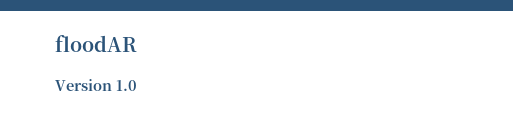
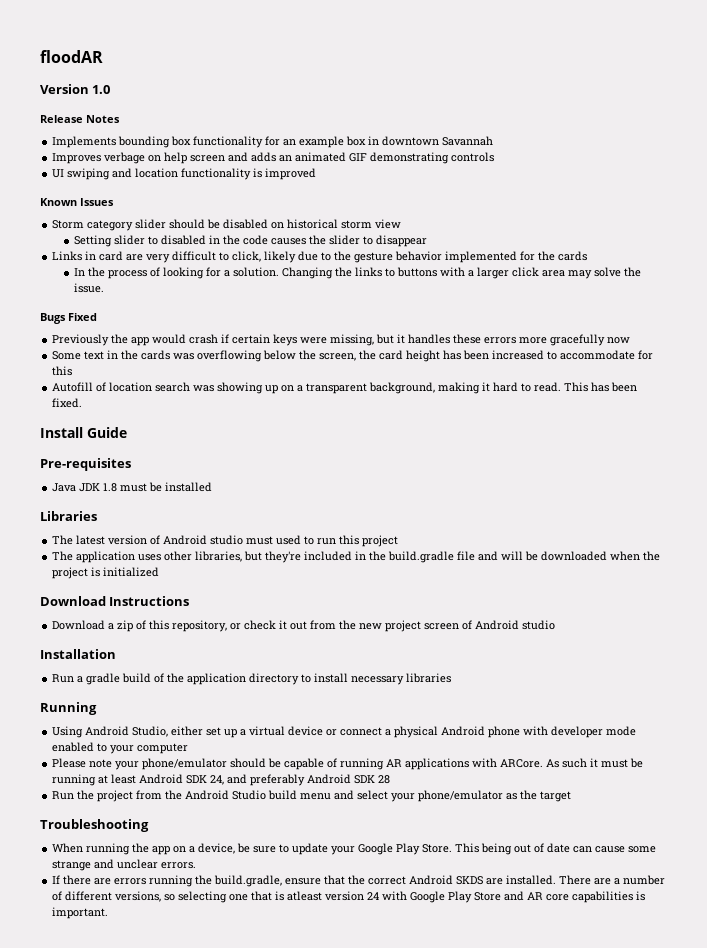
(137, 85) none -> [40,115,120,123] [52,136,494,148] [52,152,495,164] [52,168,317,180] [40,198,114,206] [52,219,402,231] [73,235,427,247] [52,251,588,263] [73,267,641,279] [73,283,104,293] [40,313,97,324] [52,334,631,346] [52,350,654,362] [52,366,73,376] [52,382,638,394] [52,398,83,408] [40,427,127,438] [40,458,131,471] [52,482,213,492] [40,511,97,521] [52,535,399,547] [52,551,661,563] [52,567,160,579] [40,596,190,606] [52,620,556,632] [40,649,116,659] [52,673,452,685] [40,702,97,715] [52,726,637,738] [52,742,189,754] [52,758,644,770] [52,774,391,786] [52,790,572,802] [40,819,149,832] [52,843,657,855] [52,859,197,871] [52,875,666,887] [52,891,646,903] [52,907,109,919] // Release Notes // Implements bounding box functionality for an example box in downtown Savannah // Improves verbage on help screen and adds an animated GIF demonstrating controls // UI swiping and location functionality is improved // Known Issues // Storm category slider should be disabled on historical storm view // Setting slider to disabled in the code causes the slider to disappear // Links in card are very difficult to click, likely due to the gesture behavior implemented for the cards // In the process of looking for a solution. Changing the links to buttons with a larger click area may solve the issue. // Bugs Fixed // Previously the app would crash if certain keys were missing, but it handles these errors more gracefully now // Some text in the cards was overflowing below the screen, the card height has been increased to accommodate for this // Autofill of location search was showing up on a transparent background, making it hard to read. This has been fixed. // Install Guide // Pre-requisites // Java JDK 1.8 must be installed // Libraries // The latest version of Android studio must used to run this project // The application uses other libraries, but they're included in the build.gradle file and will be downloaded when the project is initialized // Download Instructions // Download a zip of this repository, or check it out from the new project screen of Android studio // Installation // Run a gradle build of the application directory to install necessary libraries // Running // Using Android Studio, either set up a virtual device or connect a physical Android phone with developer mode enabled to your computer // Please note your phone/emulator should be capable of running AR applications with ARCore. As such it must be running at least Android SDK 24, and preferably Android SDK 28 // Run the project from the Android Studio build menu and select your phone/emulator as the target // Troubleshooting // When running the app on a device, be sure to update your Google Play Store. This being out of date can cause some strange and unclear errors. // If there are errors running the build.gradle, ensure that the correct Android SKDS are installed. There are a number of different versions, so selecting one that is atleast version 24 with Google Play Store and AR core capabilities is important.

